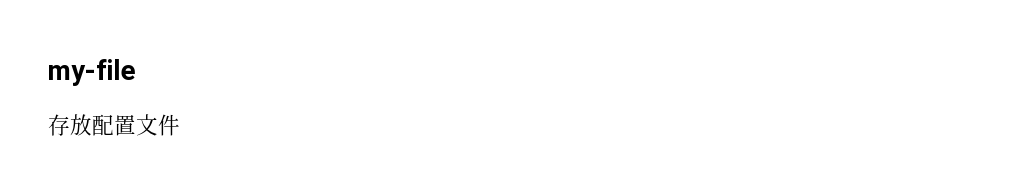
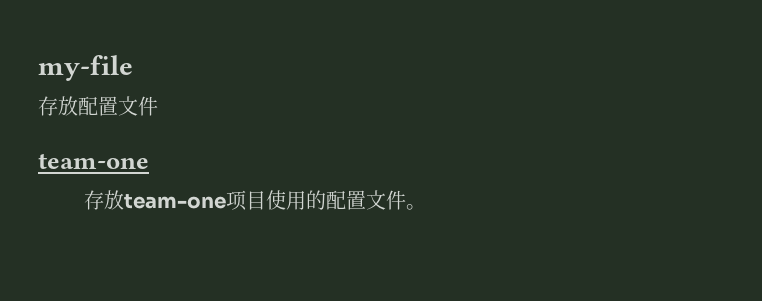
(180, 125) none -> [38,153,149,169] [84,190,427,211] // team-one // 存放team-one项目使用的配置文件。

